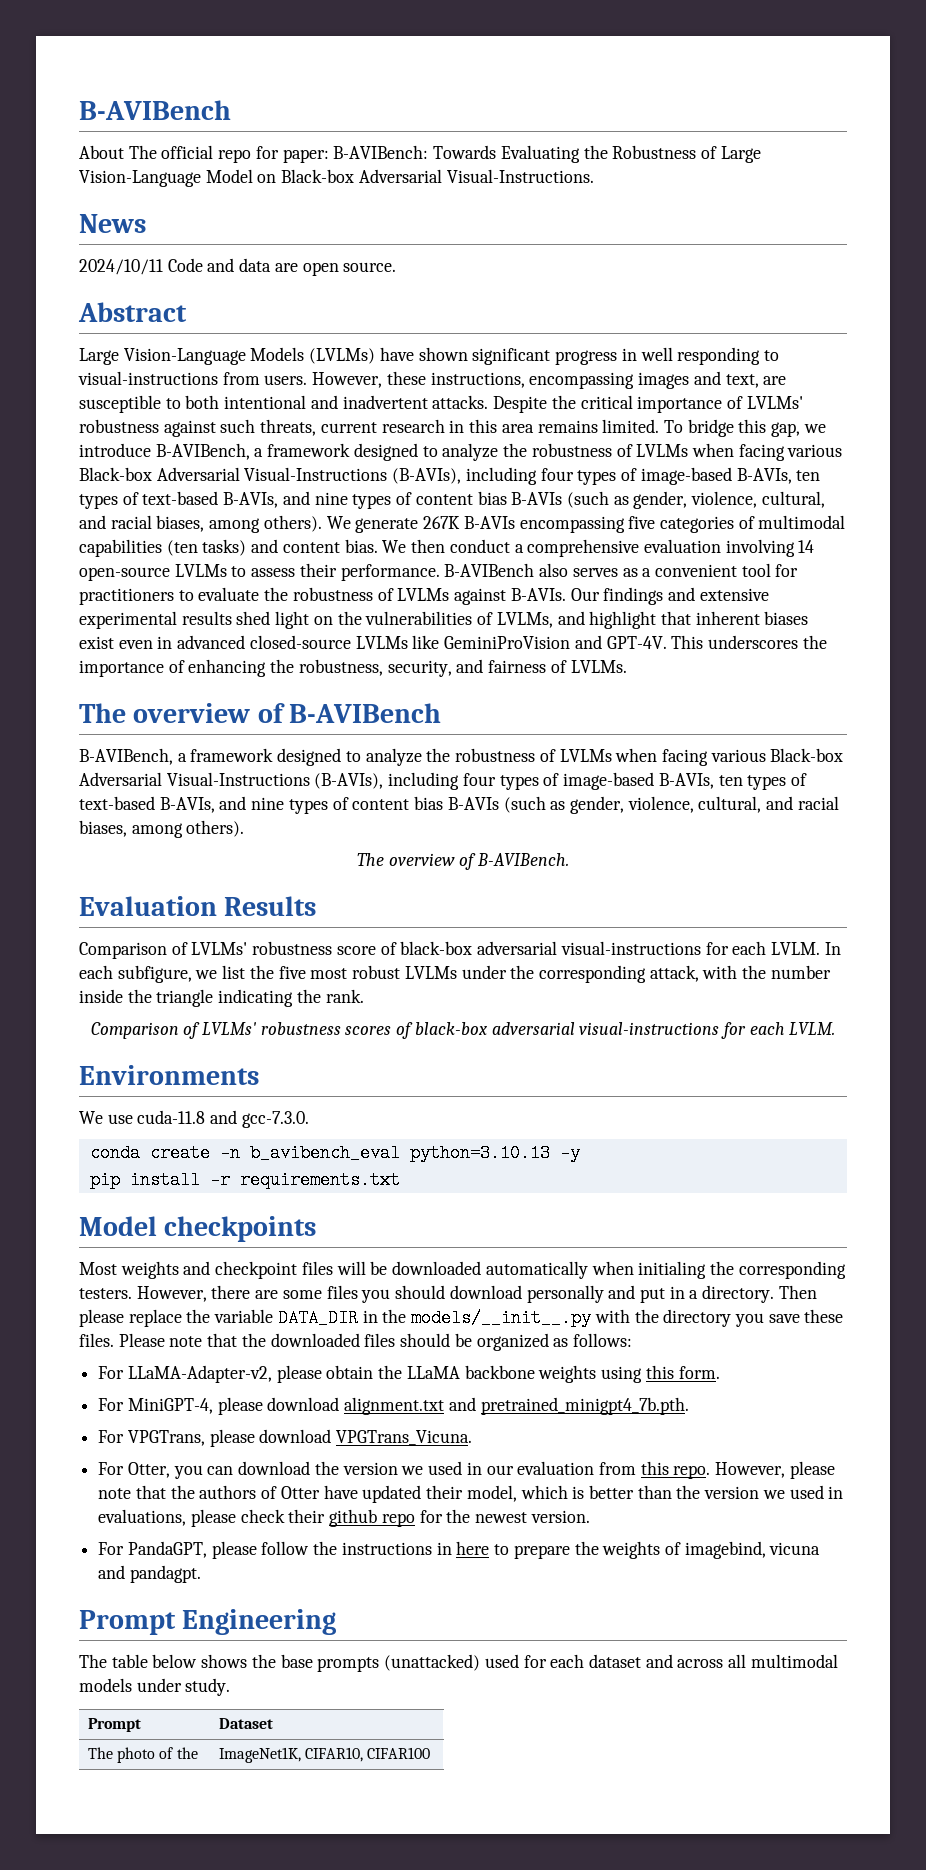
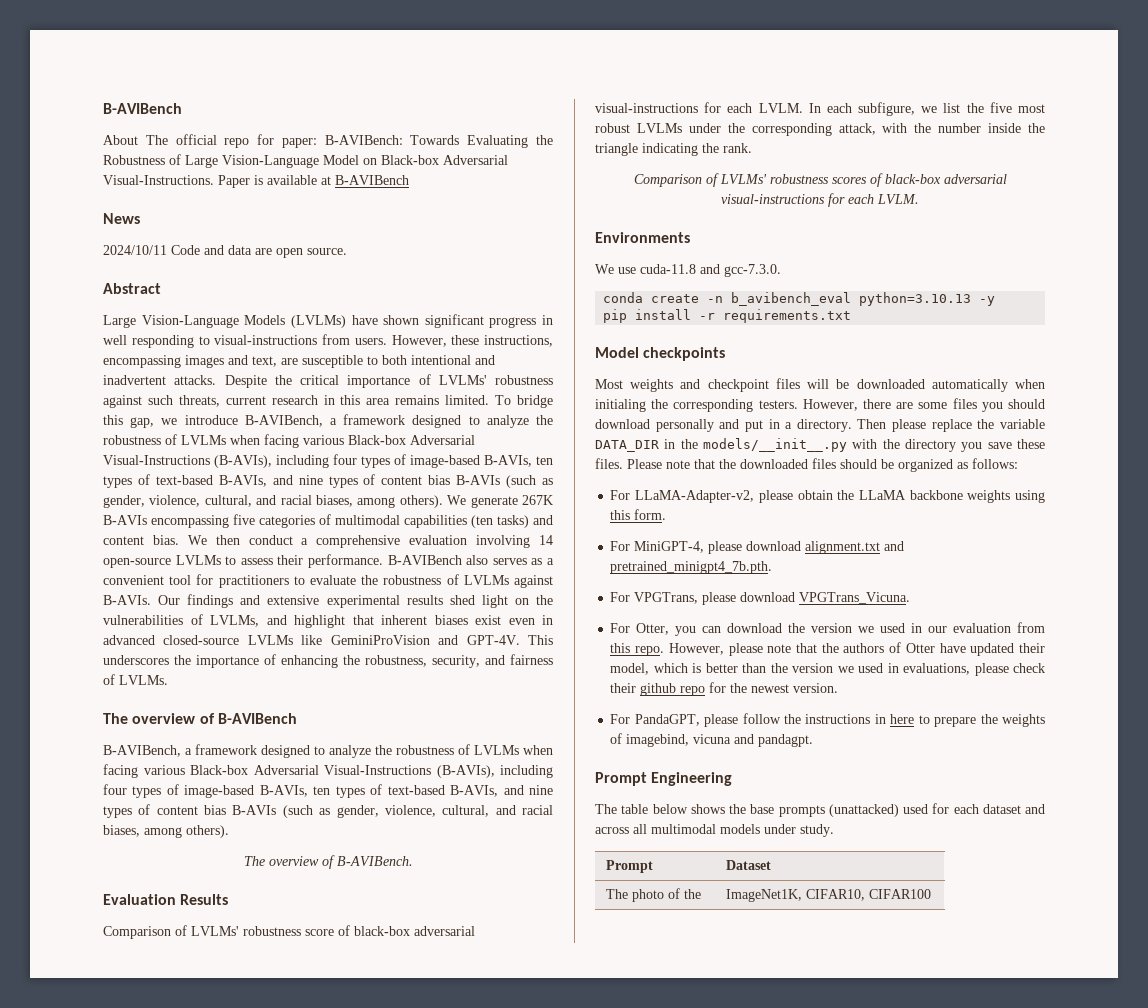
(594, 176) none -> [218,175,409,188] Paper is available at B-AVIBench

